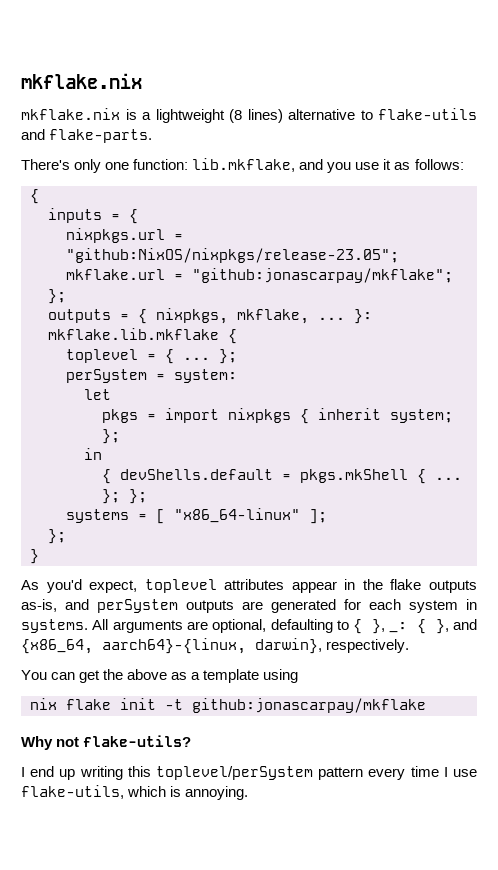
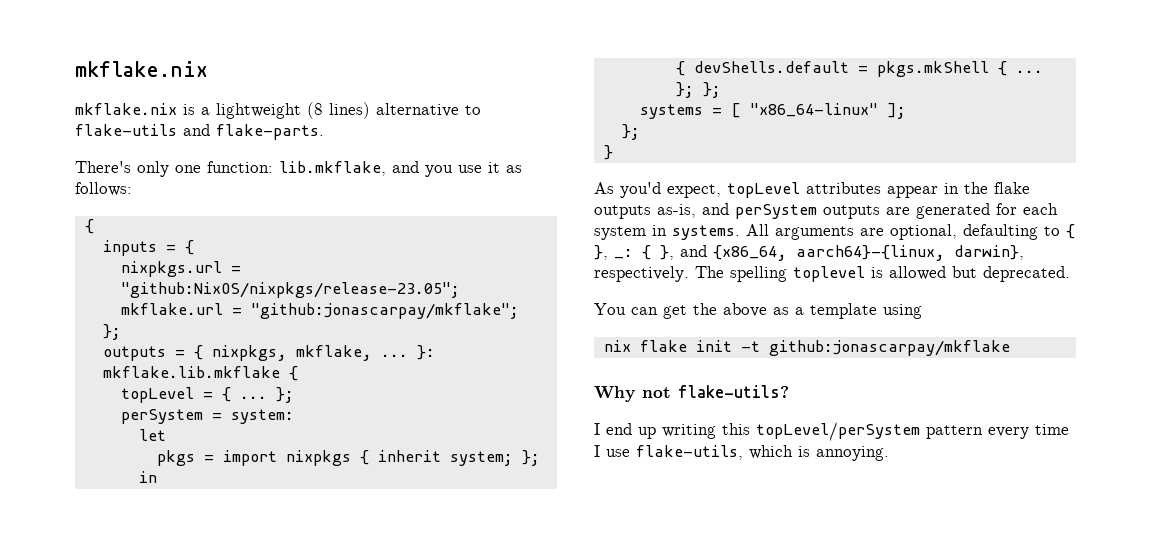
[66,349,138,363] toplevel -> [120,387,194,403] topLevel
[144,579,217,593] toplevel -> [727,182,800,198] topLevel
(410, 646) none -> [695,266,1070,282] The spelling toplevel is allowed but deprecated.
[156,766,313,780] toplevel/perSystem -> [756,422,920,441] topLevel/perSystem

